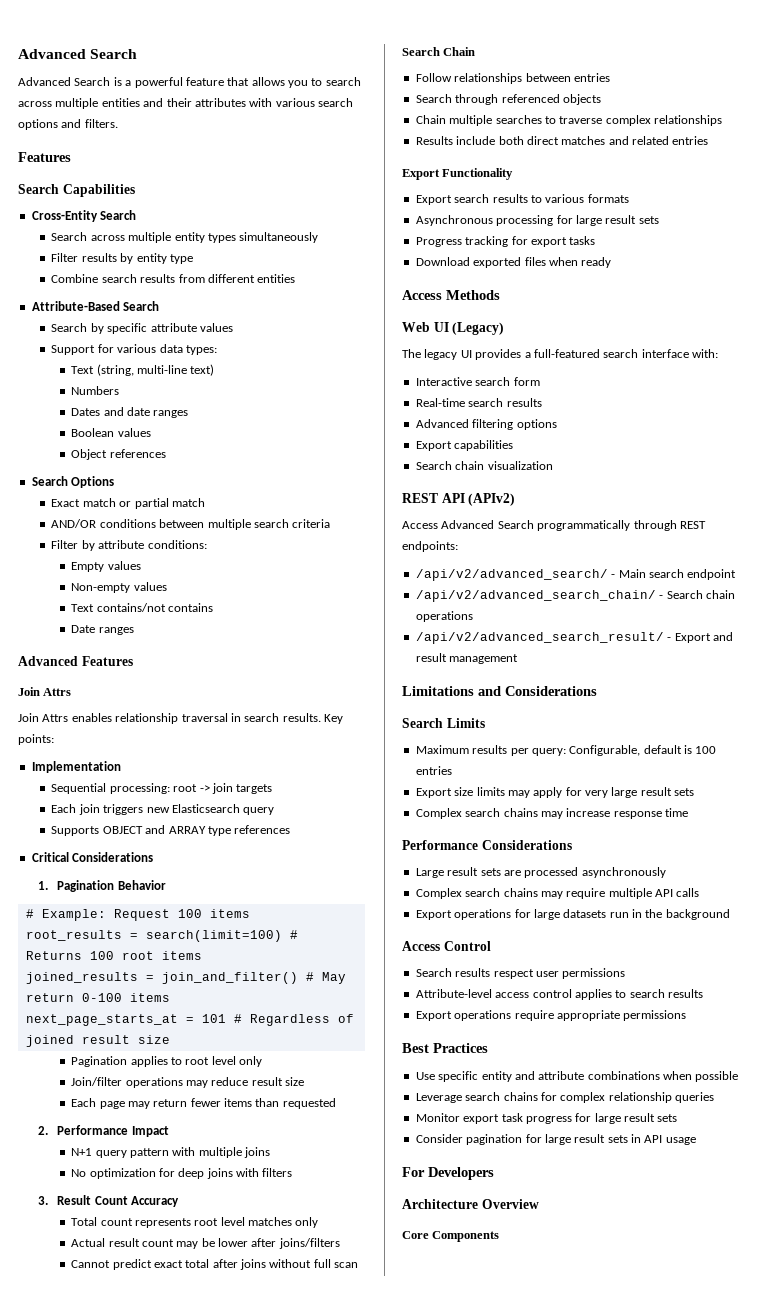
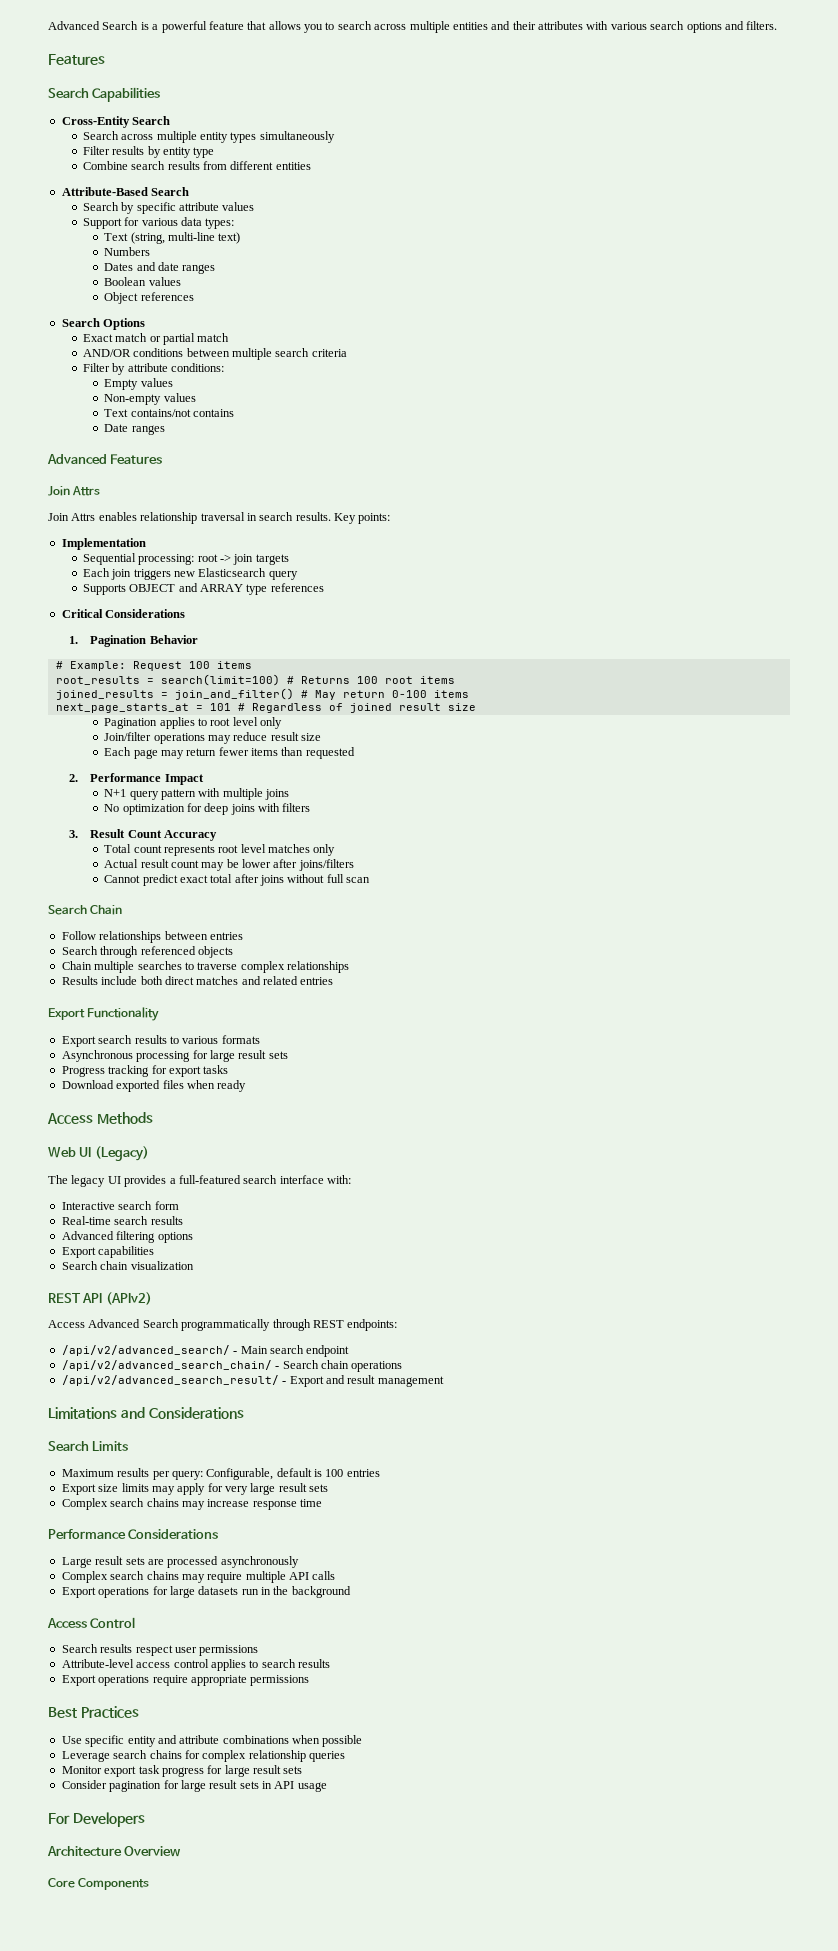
[18,49,138,59] [18,77,111,86] Advanced Search // Advanced Search -> [48,21,139,30] Advanced Search

